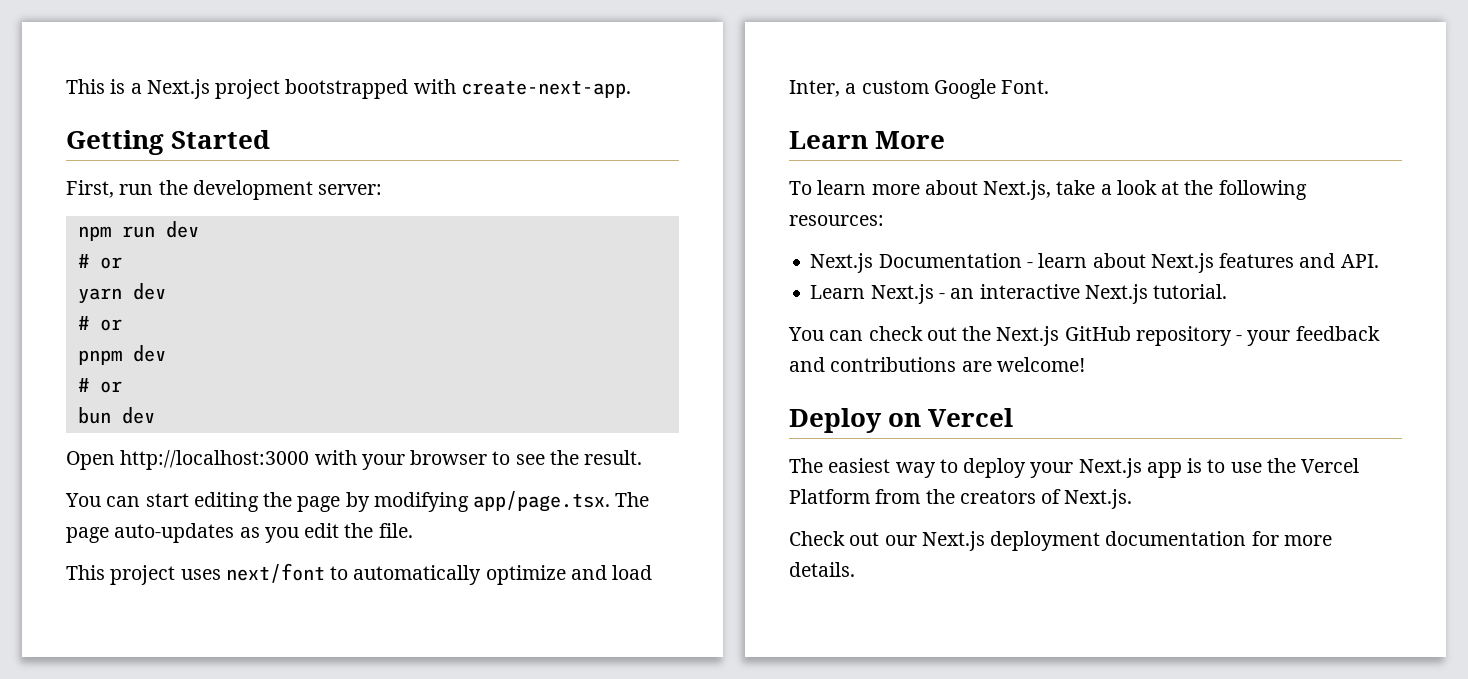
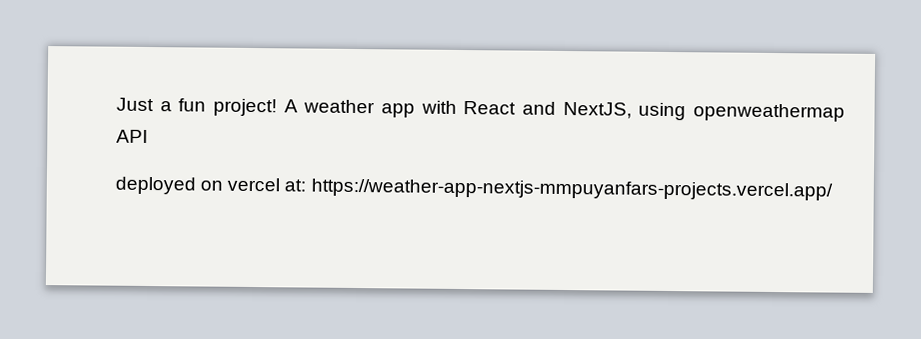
[66,79,631,99] [66,130,271,155] [66,180,383,200] [77,221,199,241] [77,254,122,269] [77,283,166,304] [77,316,122,331] [77,345,166,365] [77,378,122,393] [77,407,155,424] [66,450,643,470] [65,491,650,512] [66,523,413,543] [66,563,653,585] [789,79,1050,99] [789,131,946,149] [789,180,1307,200] [789,215,884,226] [810,253,1379,273] [810,284,1228,304] [788,326,1380,346] [789,357,1085,372] [789,408,1014,433] [789,458,1360,478] [789,489,1133,509] [789,531,1332,551] [789,562,855,577] This is a Next.js project bootstrapped with create-next-app. // Getting Started // First, run the development server: // npm run dev // # or // yarn dev // # or // pnpm dev // # or // bun dev // Open http://localhost:3000 with your browser to see the result. // You can start editing the page by modifying app/page.tsx. The page auto-updates as you edit the file. // This project uses next/font to automatically optimize and load Inter, a custom Google Font. // Learn More // To learn more about Next.js, take a look at the following resources: // Next.js Documentation - learn about Next.js features and API. // Learn Next.js - an interactive Next.js tutorial. // You can check out the Next.js GitHub repository - your feedback and contributions are welcome! // Deploy on Vercel // The easiest way to deploy your Next.js app is to use the Vercel Platform from the creators of Next.js. // Check out our Next.js deployment documentation for more details. -> [116,97,845,122] [116,129,148,143] [115,176,833,201] Just a fun project! A weather app with React and NextJS, using openweathermap API // deployed on vercel at: https://weather-app-nextjs-mmpuyanfars-projects.vercel.app/

